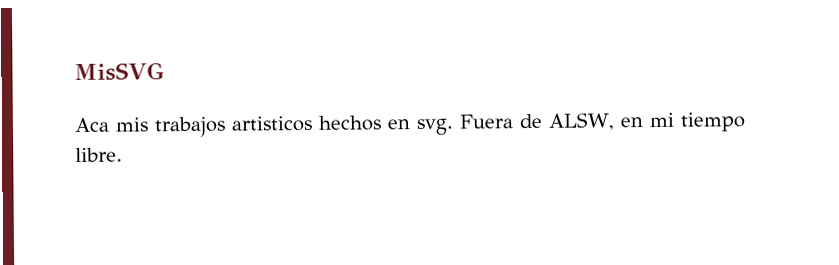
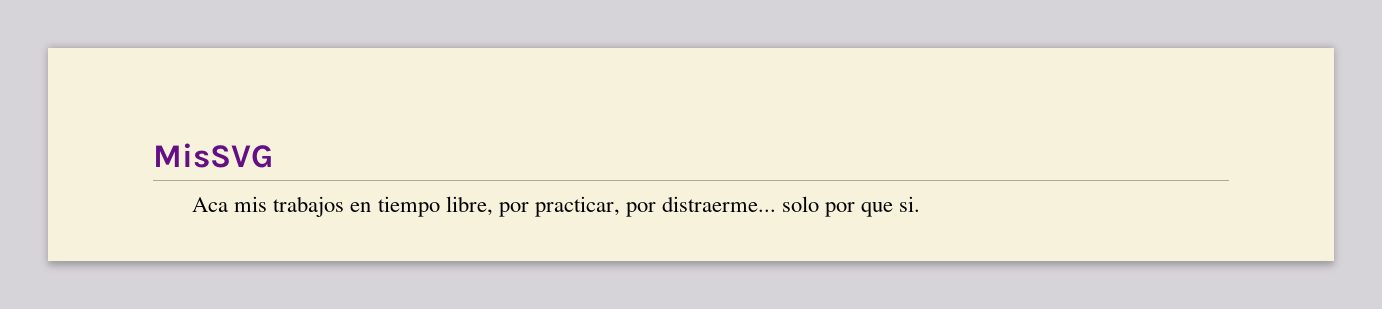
[231,112,746,136] [75,147,123,163] artisticos hechos en svg. Fuera de ALSW, en mi tiempo libre. -> [350,196,921,217] en tiempo libre, por practicar, por distraerme... solo por que si.

